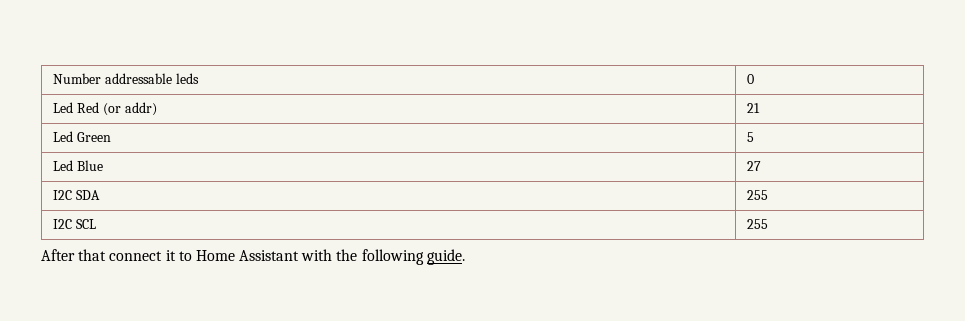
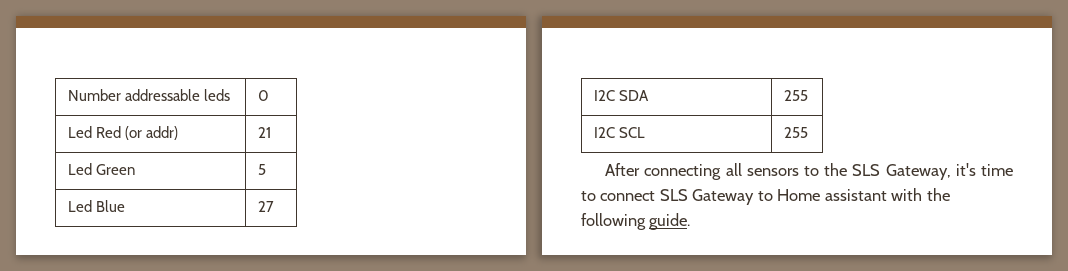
[78,249,176,261] that connect it -> [644,163,1013,180] [581,189,755,205] connecting all sensors to the SLS Gateway, it's time to connect SLS Gateway
[239,250,300,261] Assistant -> [824,189,887,201] assistant

